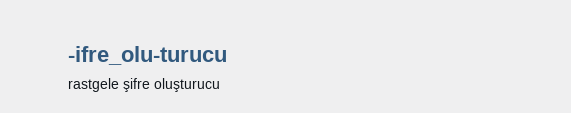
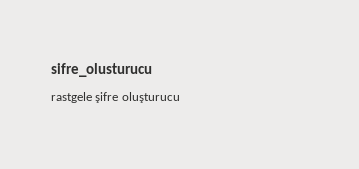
[68,46,227,65] -ifre_olu-turucu -> [51,63,152,77] sifre_olusturucu

